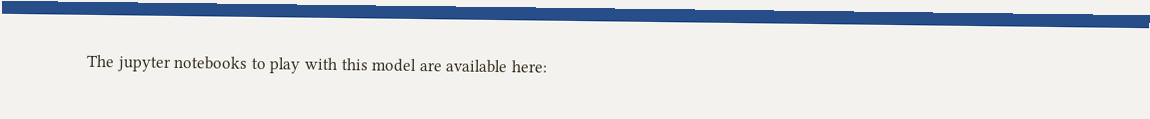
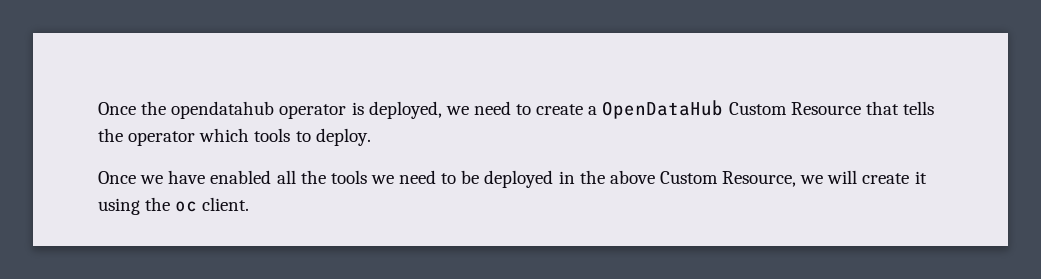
[86,54,547,74] The jupyter notebooks to play with this model are available here: -> [98,100,934,119] [98,128,371,146] [98,170,927,188] [98,197,250,215] Once the opendatahub operator is deployed, we need to create a OpenDataHub Custom Resource that tells the operator which tools to deploy. // Once we have enabled all the tools we need to be deployed in the above Custom Resource, we will create it using the oc client.

